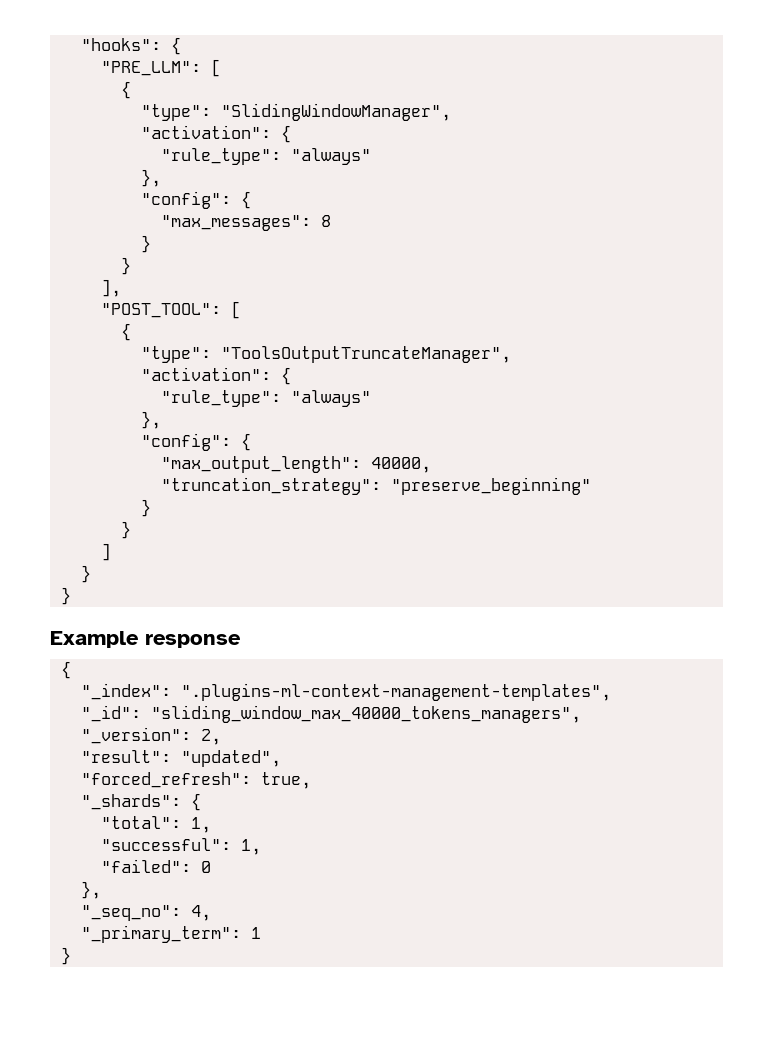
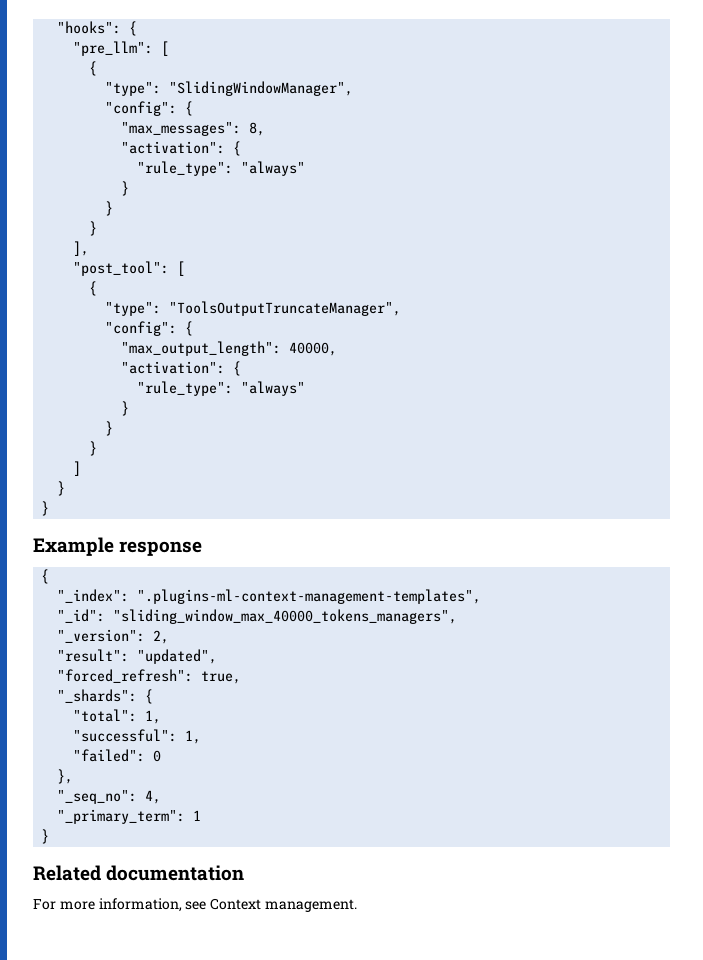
[100,61,201,76] "PRE_LLM": -> [73,41,154,56] "pre_llm":
[140,125,291,143] [160,148,371,165] [140,169,161,187] [140,191,251,209] [160,215,331,231] // "activation": { // "rule_type": "always" // }, // "config": { // "max_messages": 8 -> [105,101,194,116] [121,122,266,136] [121,141,242,156] [137,161,306,176] [121,181,130,196] // "config": { // "max_messages": 8, // "activation": { // "rule_type": "always" // }
[100,303,221,318] "POST_TOOL": -> [73,261,170,276] "post_tool":
[140,367,291,385] [160,390,371,407] [140,411,161,429] [140,433,251,451] [160,456,431,473] [160,477,591,495] // "activation": { // "rule_type": "always" // }, // "config": { // "max_output_length": 40000, // "truncation_strategy": "preserve_beginning" -> [105,321,194,336] [121,341,338,356] [121,361,242,376] [137,381,306,396] [121,401,130,416] // "config": { // "max_output_length": 40000, // "activation": { // "rule_type": "always" // }
(71, 956) none -> [33,865,245,881] [33,898,357,912] // Related documentation // For more information, see Context management.

